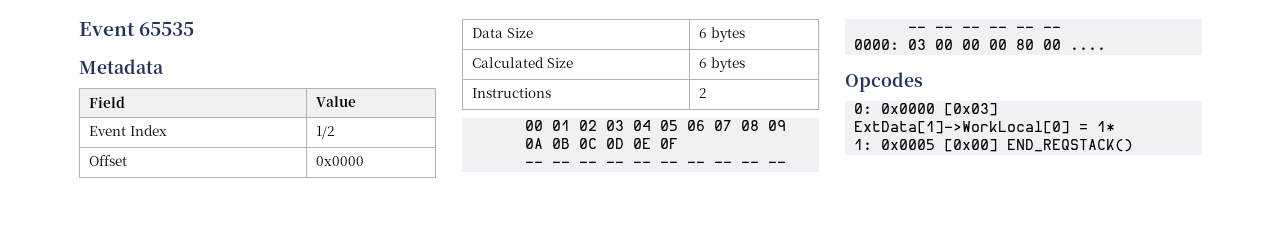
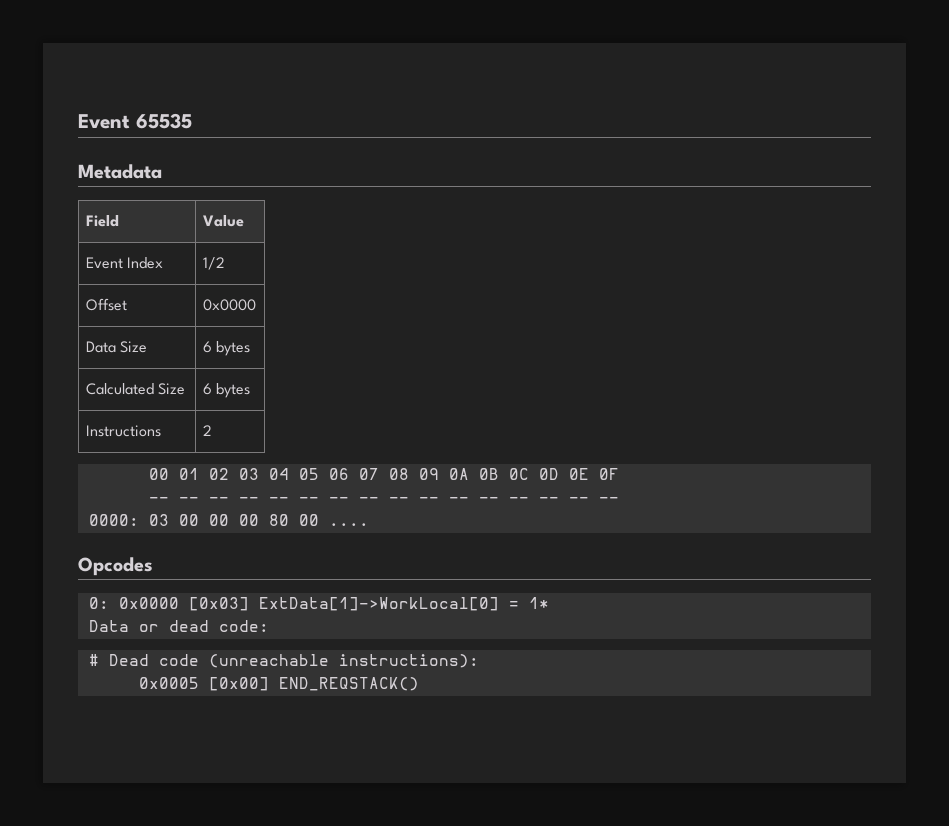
[854,139,872,150] 1: -> [88,620,269,632] [88,654,479,668] Data or dead code: // # Dead code (unreachable instructions): //

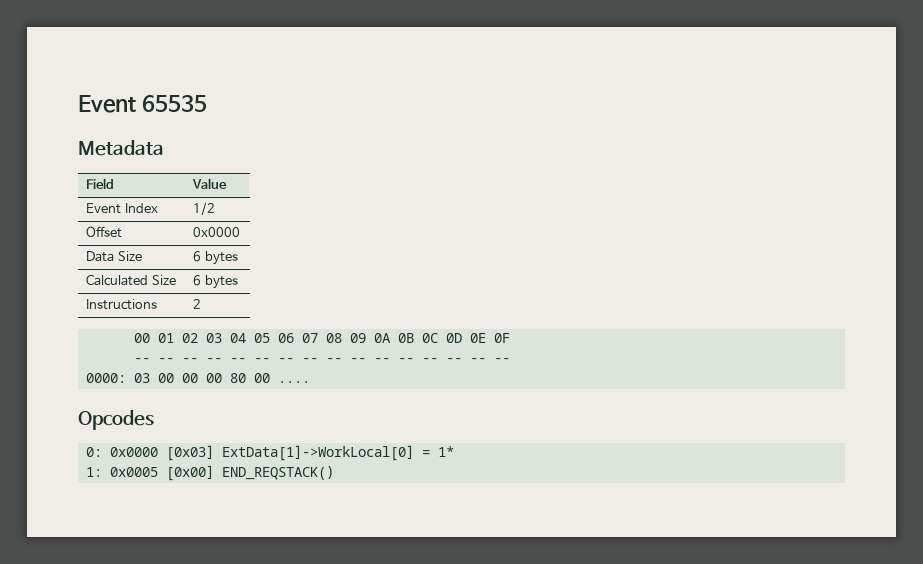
[88,620,269,632] [88,654,479,668] Data or dead code: // # Dead code (unreachable instructions): // -> [86,467,103,477] 1:

